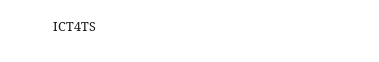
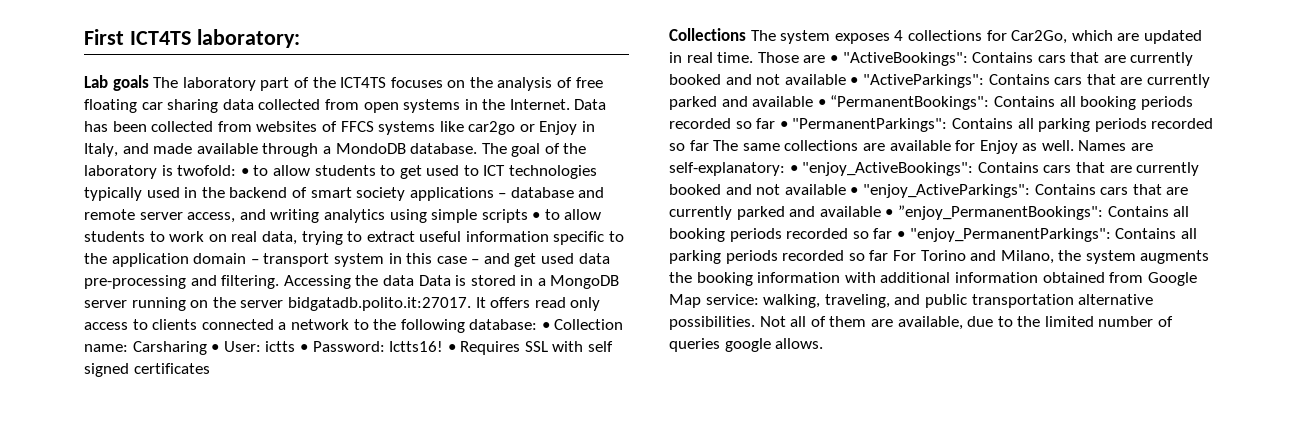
[53,22,96,31] ICT4TS -> [84,29,300,48] [84,75,603,91] [84,99,607,113] [84,121,596,135] [84,143,587,157] [84,165,598,179] [84,187,605,201] [84,209,602,223] [84,231,625,245] [84,253,610,267] [84,275,620,289] [84,297,601,311] [84,319,624,333] [84,341,614,355] [84,363,210,377] [669,28,1202,44] [669,52,1194,66] [669,74,1210,88] [669,95,1193,110] [669,118,1214,132] [669,140,1154,154] [669,162,1200,176] [669,184,1189,198] [669,205,1190,220] [669,228,1197,242] [669,250,1210,264] [669,272,1197,286] [669,294,1154,308] [669,316,1174,330] [669,338,824,352] First ICT4TS laboratory: // Lab goals The laboratory part of the ICT4TS focuses on the analysis of free floating car sharing data collected from open systems in the Internet. Data has been collected from websites of FFCS systems like car2go or Enjoy in Italy, and made available through a MondoDB database. The goal of the laboratory is twofold: • to allow students to get used to ICT technologies typically used in the backend of smart society applications – database and remote server access, and writing analytics using simple scripts • to allow students to work on real data, trying to extract useful information specific to the application domain – transport system in this case – and get used data pre-processing and filtering. Accessing the data Data is stored in a MongoDB server running on the server bidgatadb.polito.it:27017. It offers read only access to clients connected a network to the following database: • Collection name: Carsharing • User: ictts • Password: Ictts16! • Requires SSL with self signed certificates // Collections The system exposes 4 collections for Car2Go, which are updated in real time. Those are • "ActiveBookings": Contains cars that are currently booked and not available • "ActiveParkings": Contains cars that are currently parked and available • “PermanentBookings": Contains all booking periods recorded so far • "PermanentParkings": Contains all parking periods recorded so far The same collections are available for Enjoy as well. Names are self-explanatory: • "enjoy_ActiveBookings": Contains cars that are currently booked and not available • "enjoy_ActiveParkings": Contains cars that are currently parked and available • ”enjoy_PermanentBookings": Contains all booking periods recorded so far • "enjoy_PermanentParkings": Contains all parking periods recorded so far For Torino and Milano, the system augments the booking information with additional information obtained from Google Map service: walking, traveling, and public transportation alternative possibilities. Not all of them are available, due to the limited number of queries google allows.

